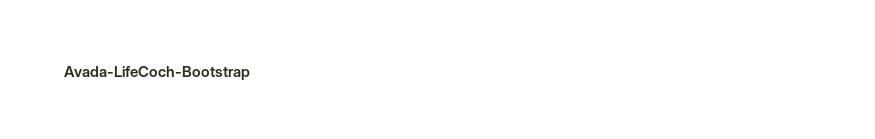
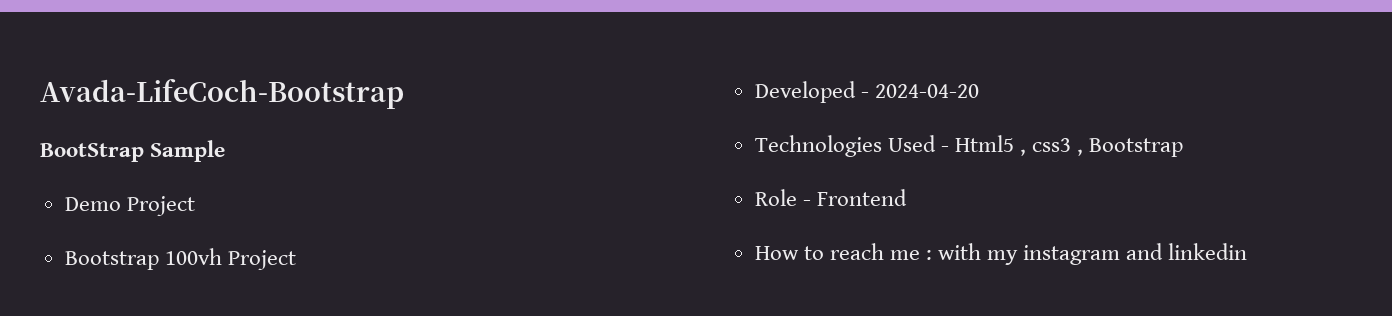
(250, 73) none -> [40,140,226,162] [64,196,195,216] [64,248,296,270] [754,81,979,103] [754,135,1184,157] [754,189,907,206] [754,243,1248,265] // BootStrap Sample // Demo Project // Bootstrap 100vh Project // Developed - 2024-04-20 // Technologies Used - Html5 , css3 , Bootstrap // Role - Frontend // How to reach me : with my instagram and linkedin

